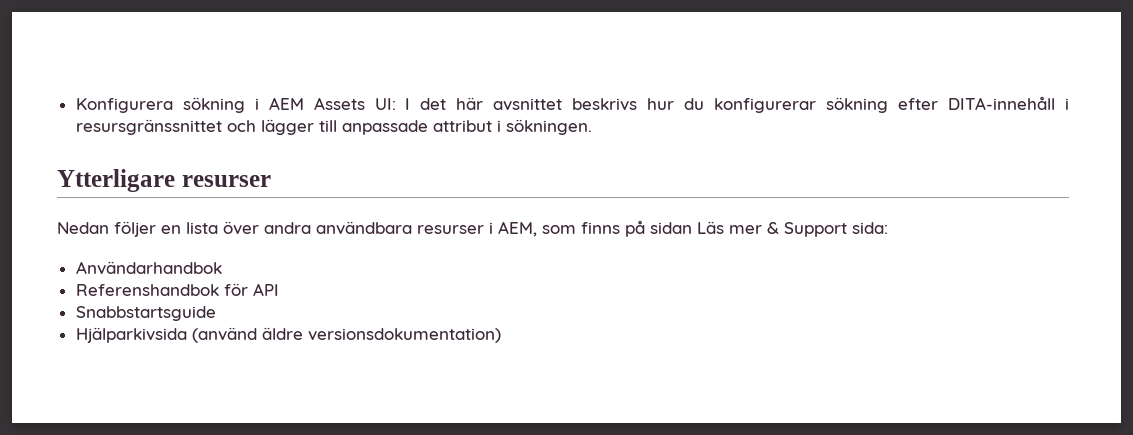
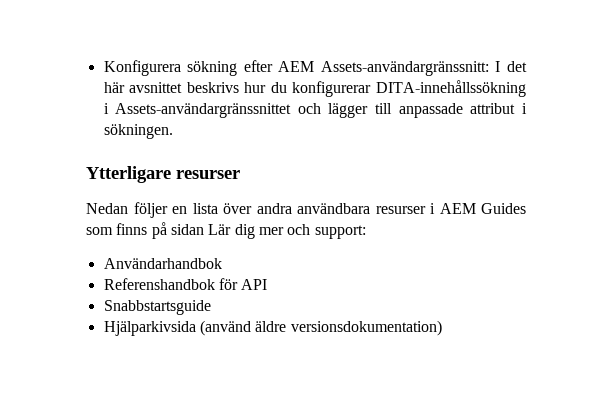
[254,97,396,110] i AEM Assets UI: -> [243,60,489,76] efter AEM Assets-användargränssnitt:
[826,96,1070,113] [75,119,222,135] sökning efter DITA-innehåll i resursgränssnittet -> [376,80,526,97] [103,103,292,118] DITA-innehållssökning i Assets-användargränssnittet
[498,221,537,237] AEM, -> [439,203,526,214] AEM Guides
[697,221,888,237] Läs mer & Support sida: -> [208,224,366,239] Lär dig mer och support:

